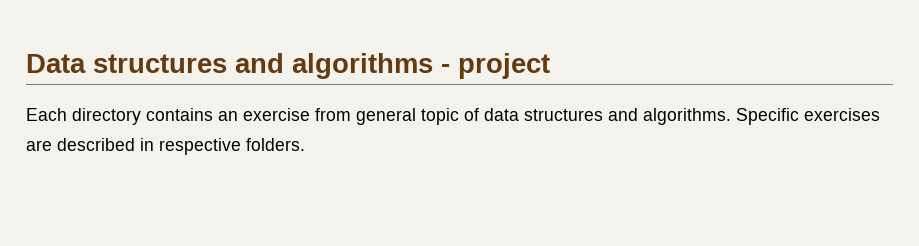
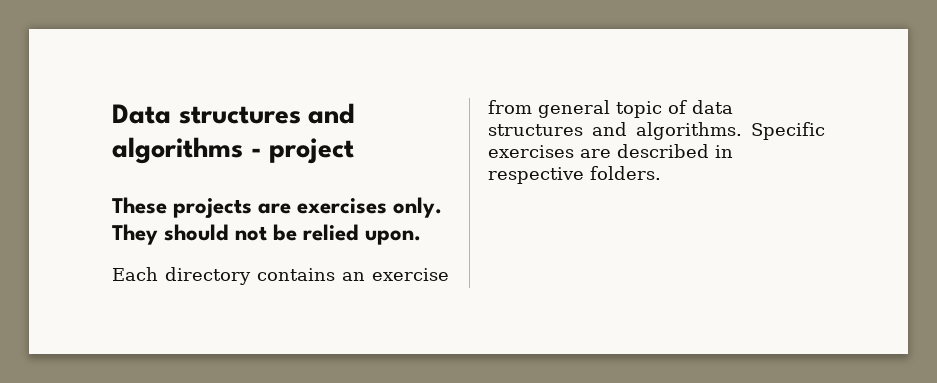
(550, 66) none -> [112,197,443,218] [112,224,422,245] // These projects are exercises only. They should not be relied upon.

